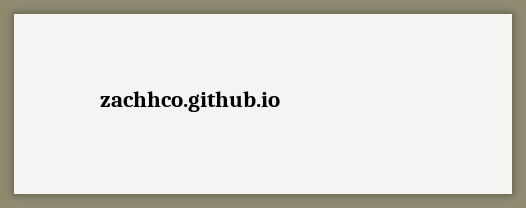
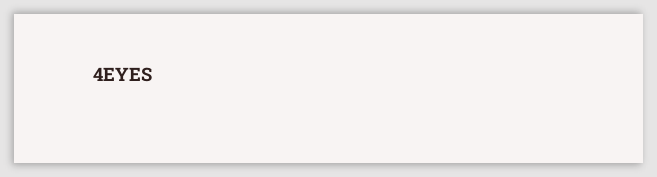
[100,91,280,112] zachhco.github.io -> [93,67,152,82] 4EYES

